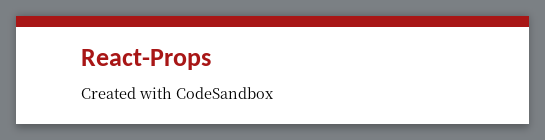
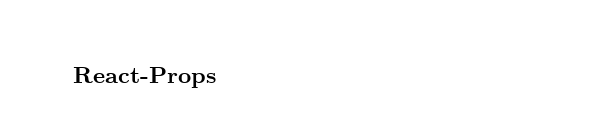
[81,87,274,99] // Created with CodeSandbox -> (216, 77) none

